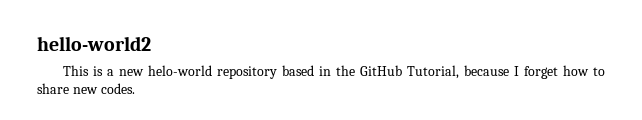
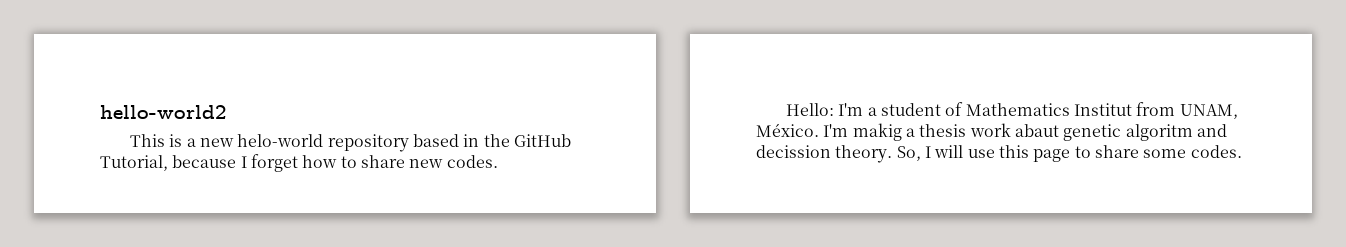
(135, 88) none -> [786,102,1238,119] [756,123,1227,141] [756,145,1242,163] // Hello: I'm a student of Mathematics Institut from UNAM, México. I'm makig a thesis work abaut genetic algoritm and decission theory. So, I will use this page to share some codes.

